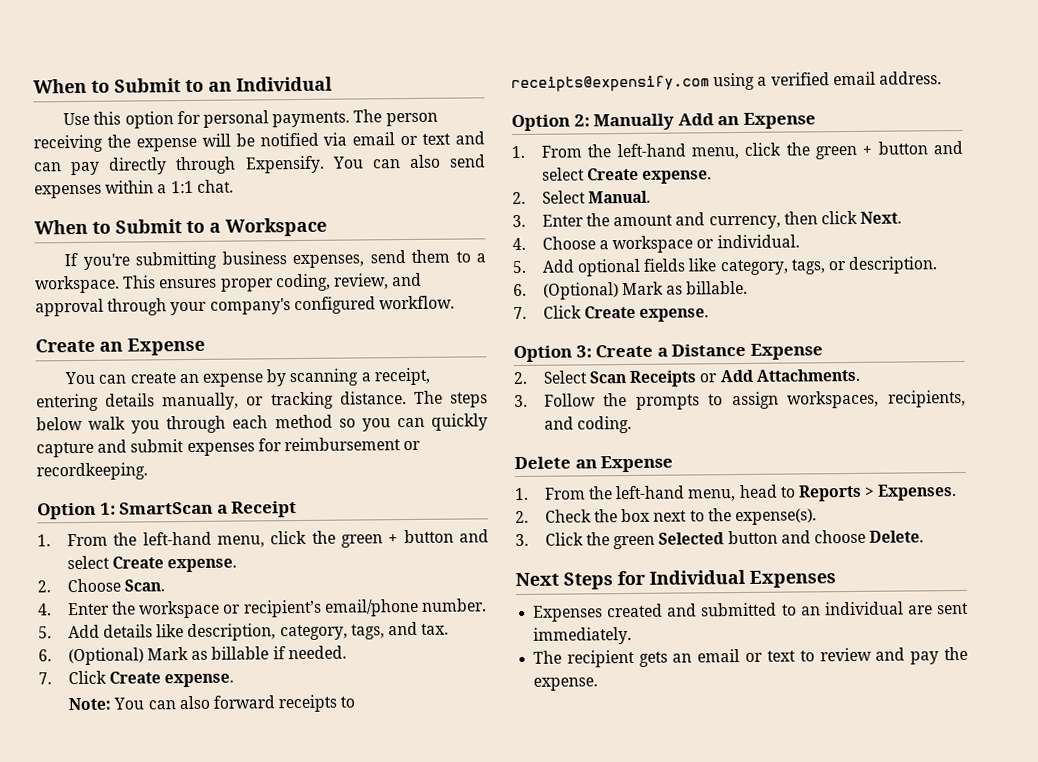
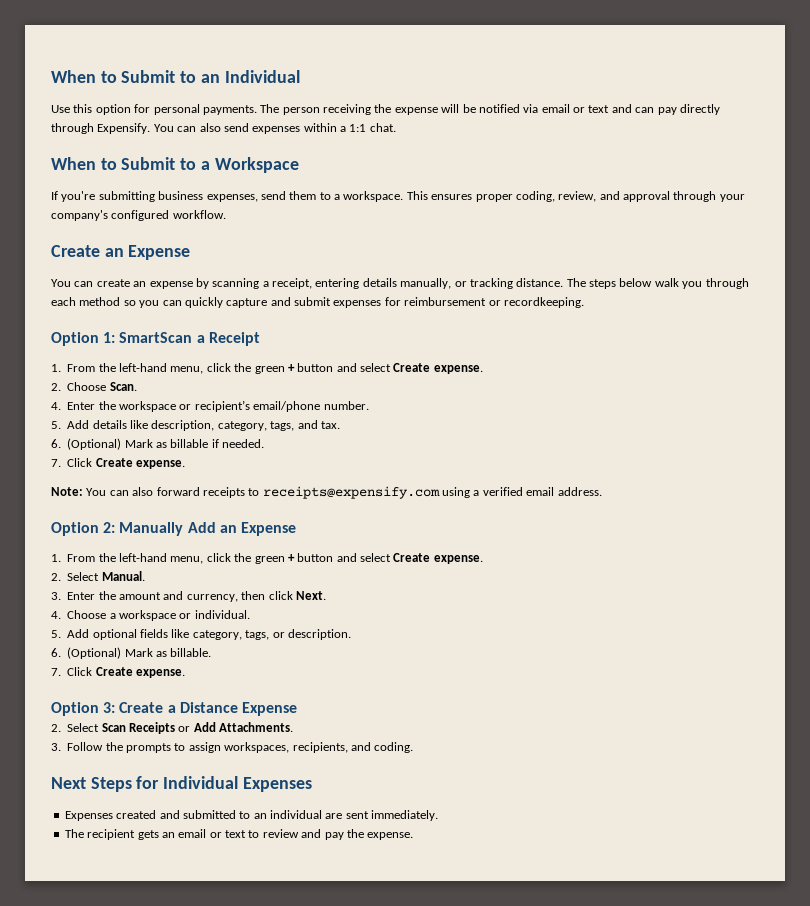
[514,455,674,473] [514,484,958,502] [515,508,818,526] [515,529,925,550] // Delete an Expense // 1. From the left-hand menu, head to Reports > Expenses. // 2. Check the box next to the expense(s). // 3. Click the green Selected button and choose Delete. -> (414, 747) none

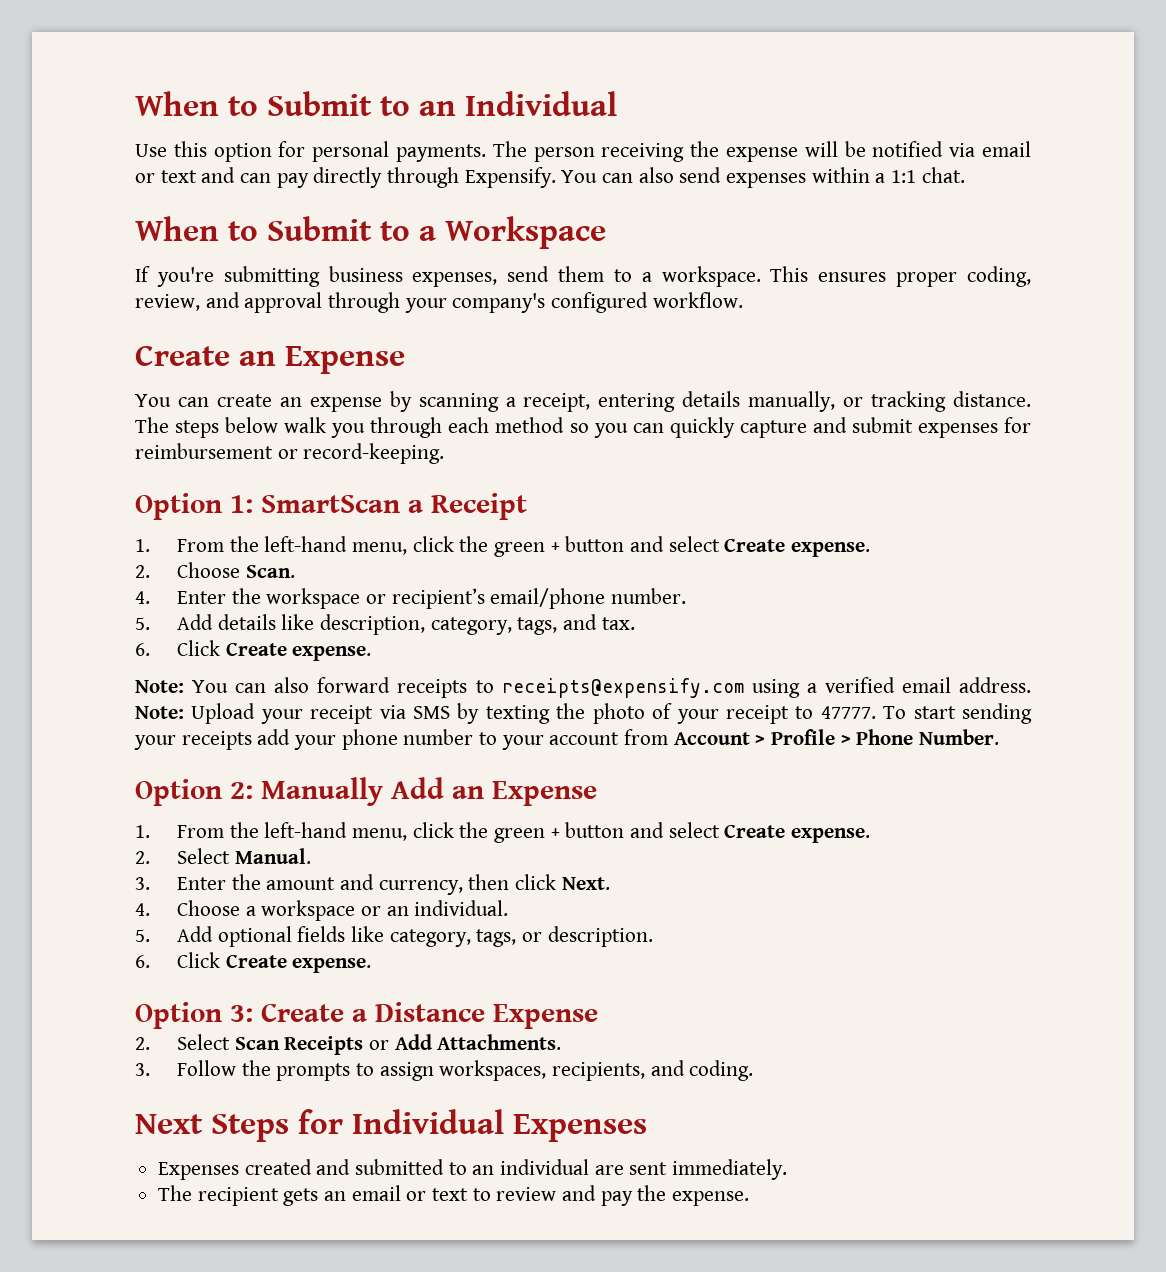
[503,297,584,308] recordkeeping. -> [303,443,445,464] record-keeping.
[67,438,265,450] [51,459,61,467] (Optional) Mark as billable if needed. // 7. -> (150, 649) none
(602, 491) none -> [135,703,1032,724] [134,729,1000,750] Note: Upload your receipt via SMS by texting the photo of your receipt to 47777. To start sending your receipts add your phone number to your account from Account > Profile > Phone Number.
(192, 616) none -> [386,906,409,916] an
[67,647,212,659] [51,668,61,676] (Optional) Mark as billable. // 7. -> (150, 961) none

